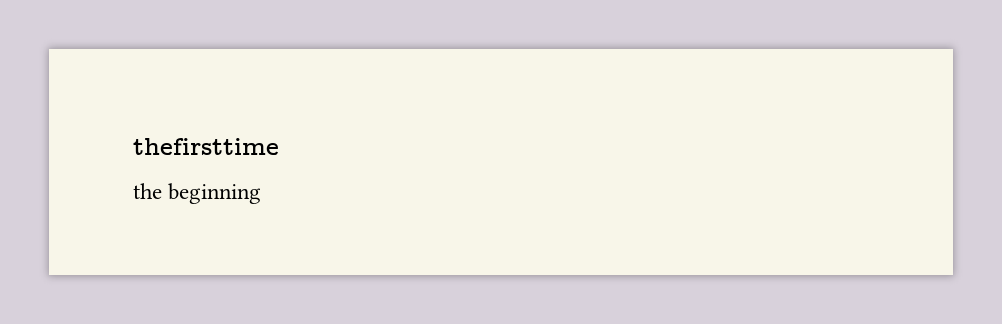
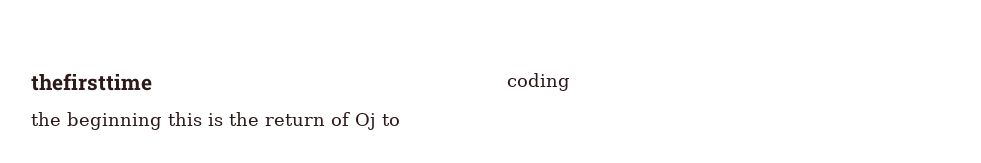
(262, 193) none -> [168,112,400,130] [507,73,570,91] this is the return of Oj to coding

